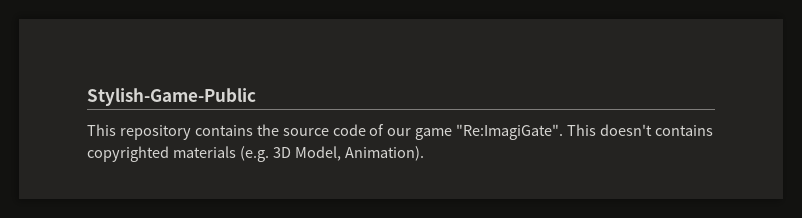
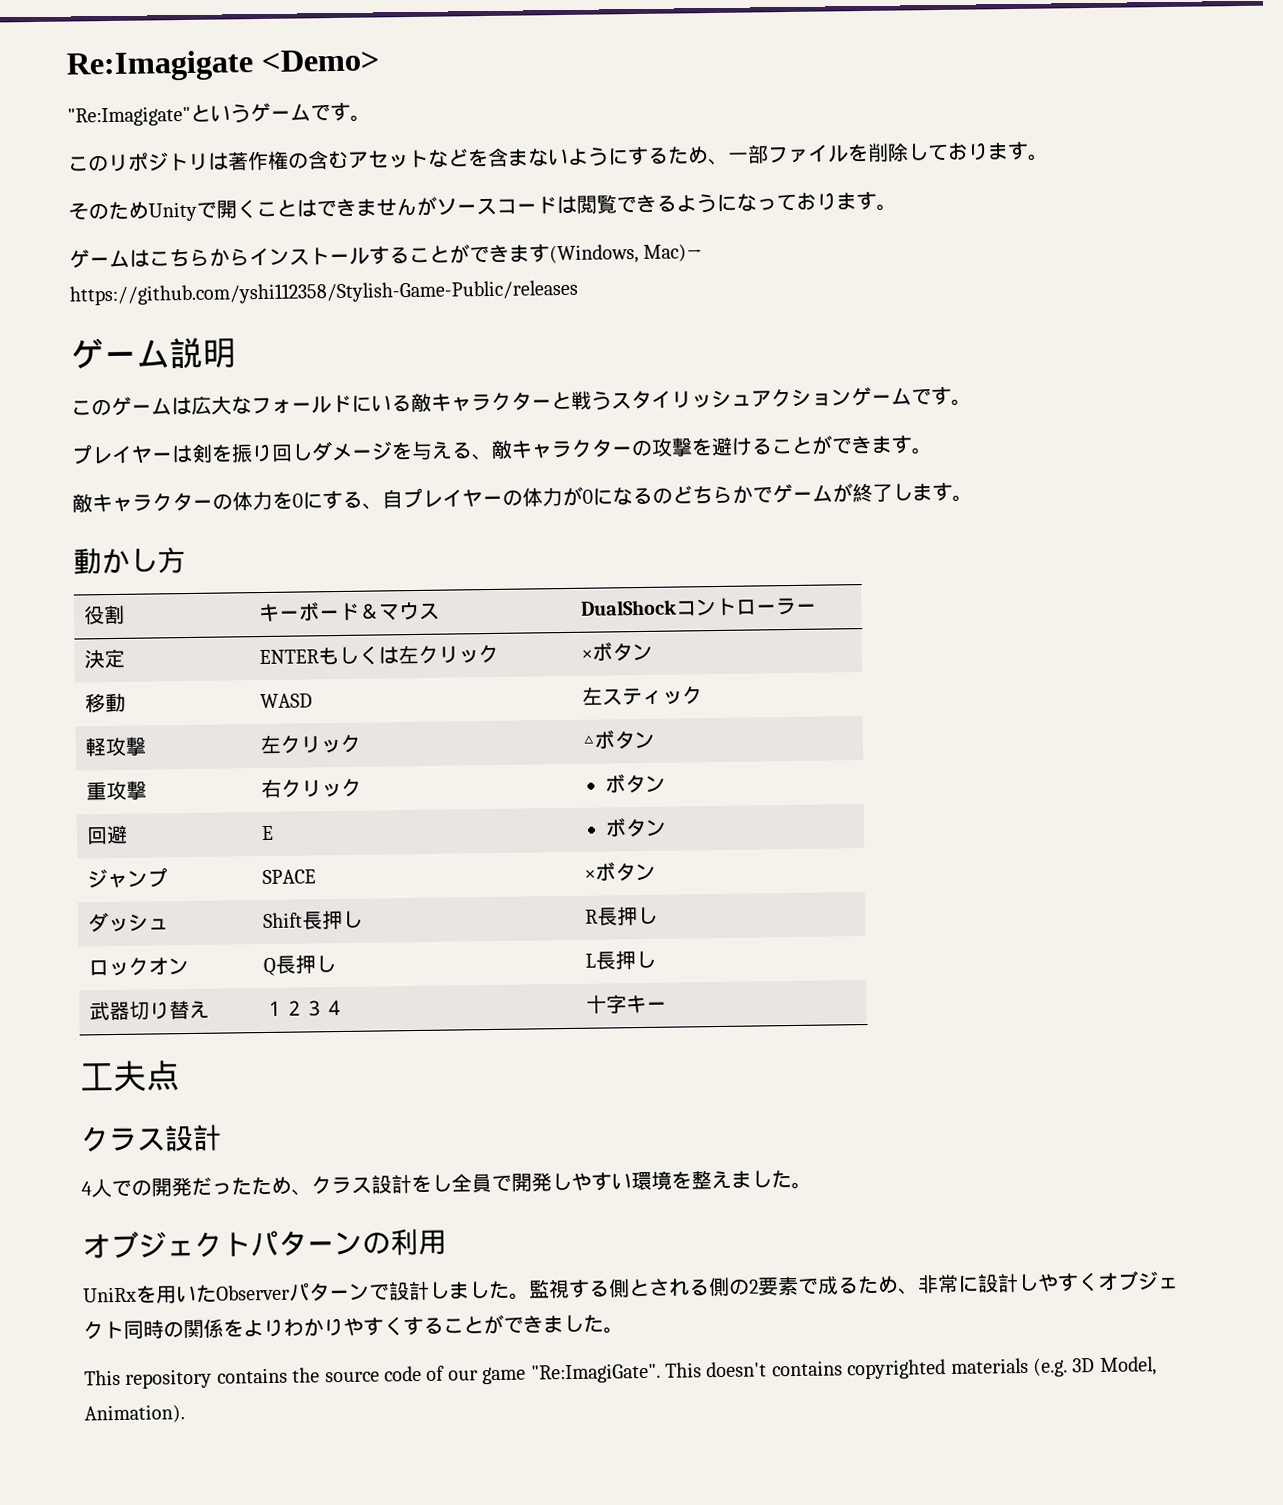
[87,88,256,106] Stylish-Game-Public -> [66,49,380,82] [67,102,371,127] [68,141,1049,173] [68,191,897,222] [69,243,704,269] [69,279,578,306] [70,337,236,369] [71,386,972,417] [71,435,933,465] [72,482,973,513] [73,547,186,575] [82,604,125,625] [257,601,440,623] [579,597,817,617] [83,648,125,669] [258,644,499,666] [580,641,653,662] [84,692,126,713] [259,693,313,709] [581,686,703,706] [84,736,146,757] [259,734,361,755] [581,729,655,750] [85,780,147,801] [260,778,362,799] [604,773,666,794] [85,824,128,845] [260,825,274,841] [604,817,667,838] [86,867,168,889] [261,869,316,885] [583,861,656,882] [87,912,169,933] [262,909,363,930] [584,906,658,926] [87,957,189,977] [262,954,336,977] [584,950,656,970] [88,1000,210,1021] [263,999,345,1017] [585,994,667,1014] [80,1060,180,1093] [80,1124,222,1153] [81,1170,812,1198] [82,1229,447,1259] [83,1270,1179,1304] [83,1314,624,1340] Re:Imagigate <Demo> // "Re:Imagigate"というゲームです。 // このリポジトリは著作権の含むアセットなどを含まないようにするため、一部ファイルを削除しております。 // そのためUnityで開くことはできませんがソースコードは閲覧できるようになっております。 // ゲームはこちらからインストールすることができます(Windows, Mac)→ https://github.com/yshi112358/Stylish-Game-Public/releases // ゲーム説明 // このゲームは広大なフォールドにいる敵キャラクターと戦うスタイリッシュアクションゲームです。 // プレイヤーは剣を振り回しダメージを与える、敵キャラクターの攻撃を避けることができます。 // 敵キャラクターの体力を0にする、自プレイヤーの体力が0になるのどちらかでゲームが終了します。 // 動かし方 // 役割 | キーボード＆マウス | DualShockコントローラー // 決定 | ENTERもしくは左クリック | ×ボタン // 移動 | WASD | 左スティック // 軽攻撃 | 左クリック | △ボタン // 重攻撃 | 右クリック | ボタン // 回避 | E | ボタン // ジャンプ | SPACE | ×ボタン // ダッシュ | Shift長押し | R長押し // ロックオン | Q長押し | L長押し // 武器切り替え | １２３４ | 十字キー // 工夫点 // クラス設計 // 4人での開発だったため、クラス設計をし全員で開発しやすい環境を整えました。 // オブジェクトパターンの利用 // UniRxを用いたObserverパターンで設計しました。監視する側とされる側の2要素で成るため、非常に設計しやすくオブジェクト同時の関係をよりわかりやすくすることができました。

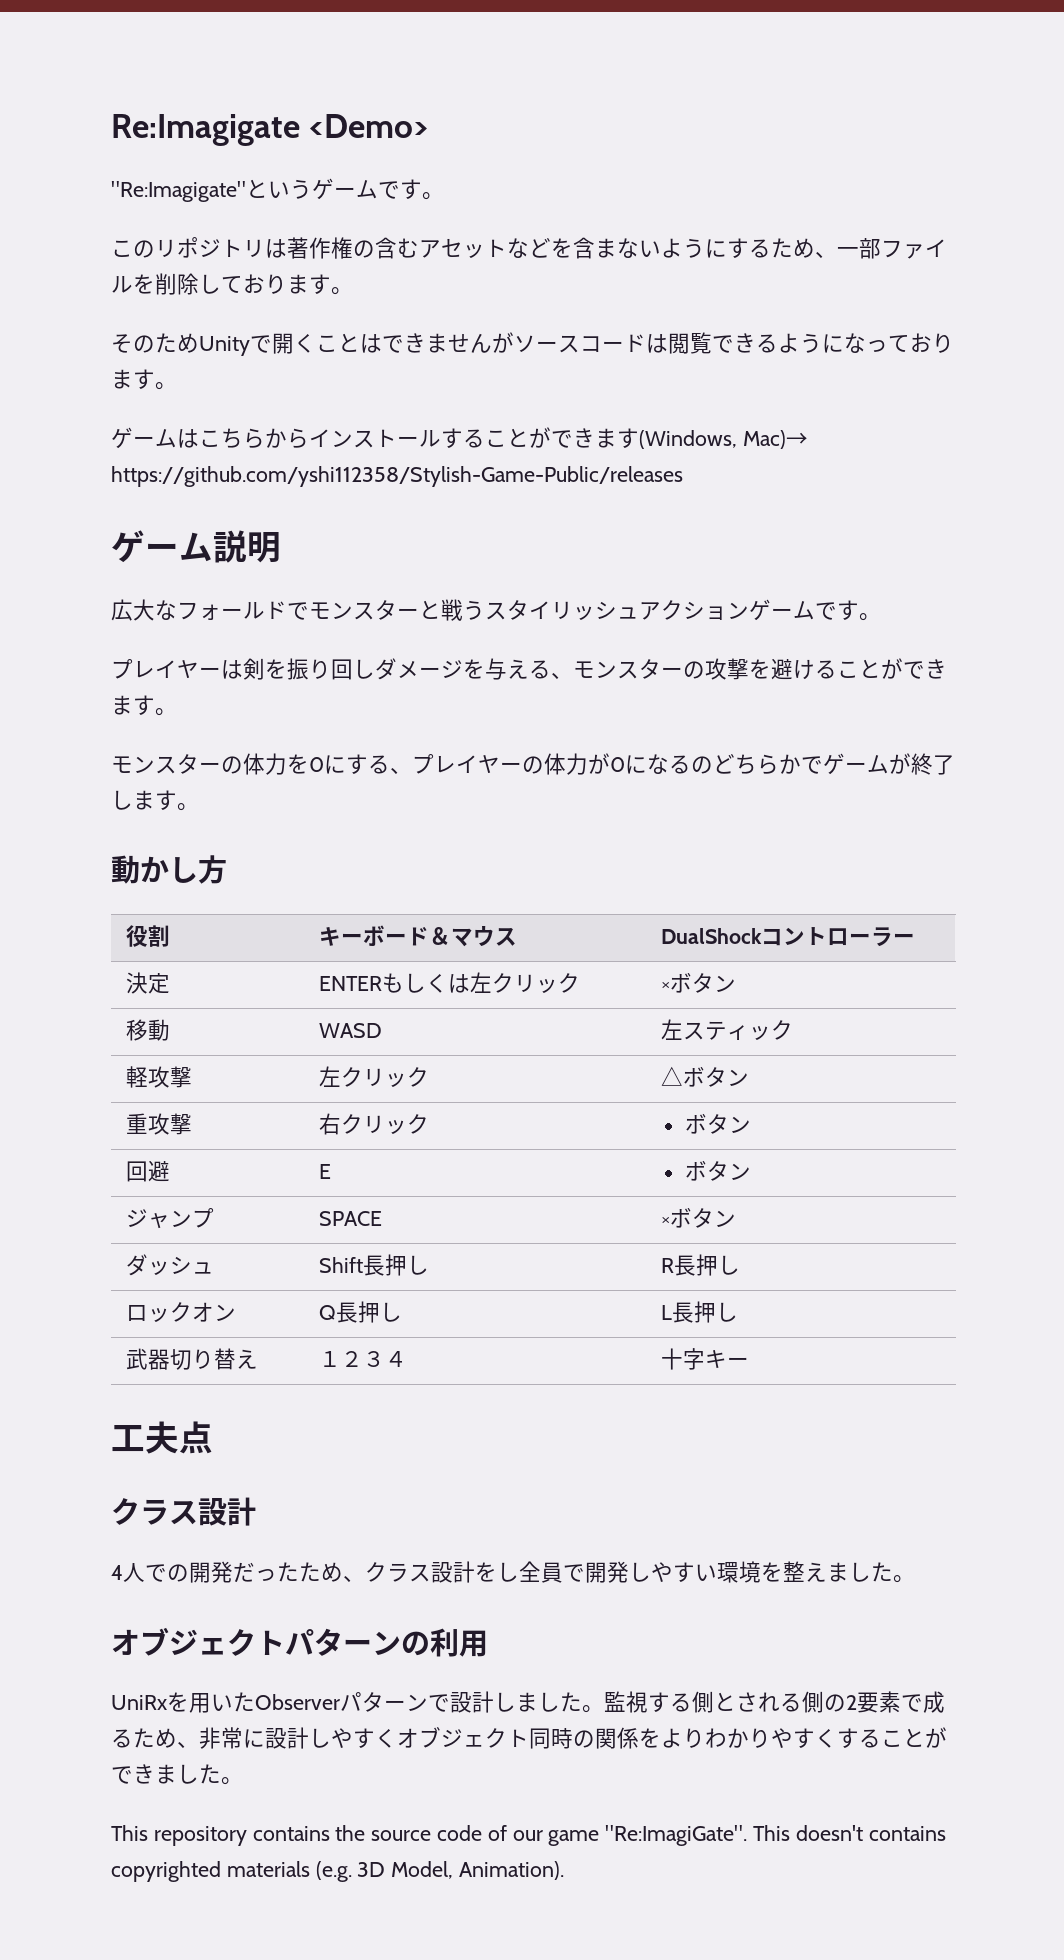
[71,396,192,417] このゲームは -> (281, 547) none
[351,392,512,413] にいる敵キャラク -> [287,602,375,620] でモンス
[491,439,593,459] 敵キャラク -> [573,661,639,679] モンス
[72,493,173,513] 敵キャラク -> [111,756,177,774] モンス
[382,489,403,509] 自 -> (412, 770) none

